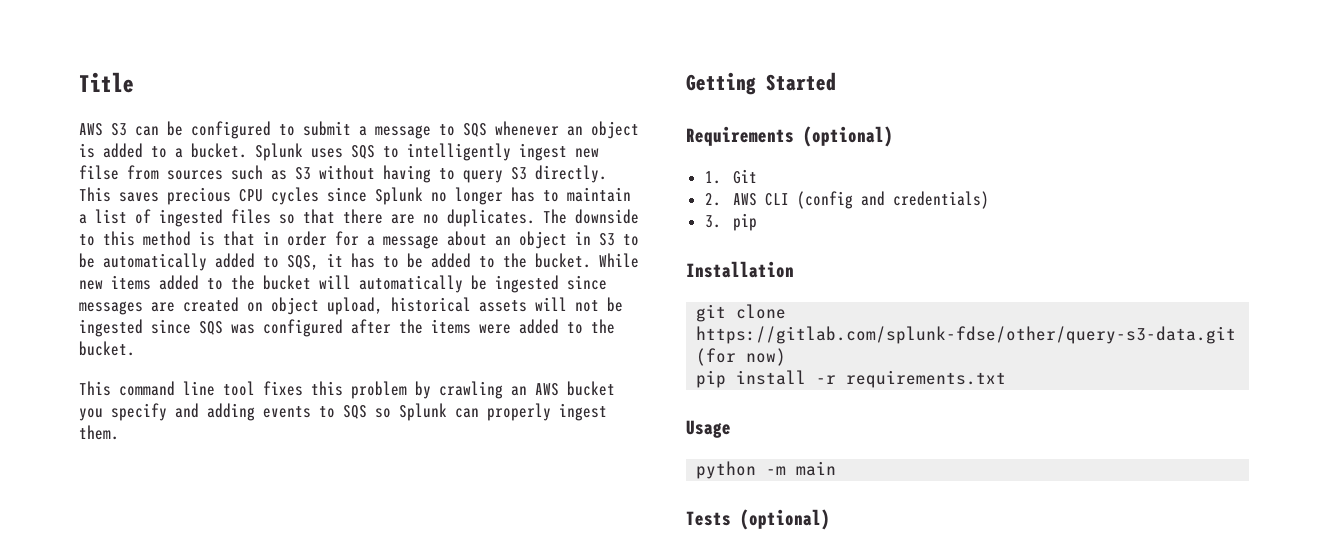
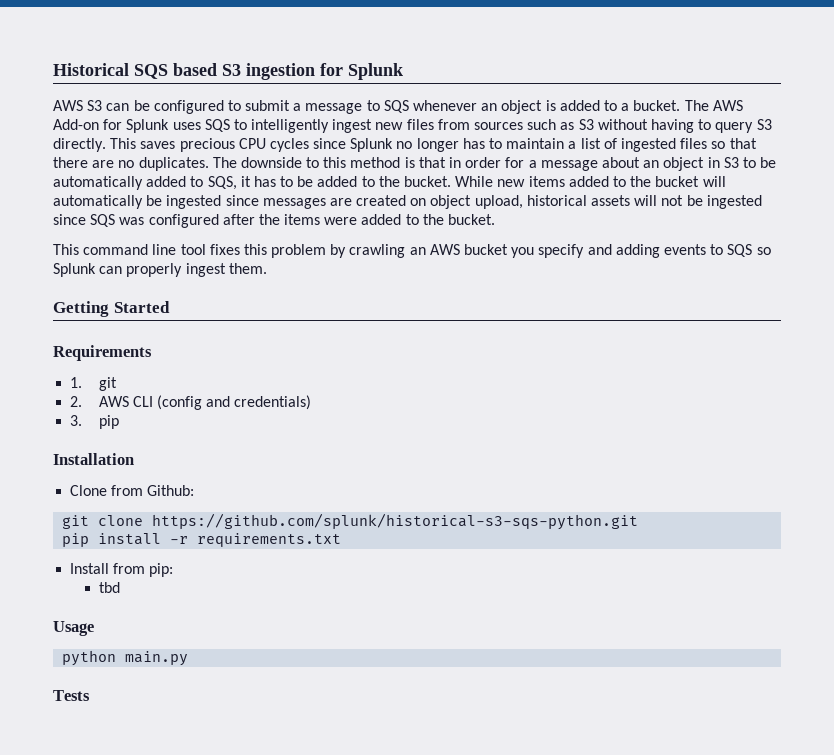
[79,72,134,93] Title -> [53,63,403,80] Historical SQS based S3 ingestion for Splunk
(247, 150) none -> [684,100,743,111] [53,119,123,130] The AWS Add-on for
[79,165,119,180] filse -> [406,119,434,130] files
[803,126,893,147] (optional) -> (152, 353) none
[733,169,758,184] Git -> [98,377,117,391] git
(794, 269) none -> [70,485,195,496] // Clone from Github:
[696,326,1237,344] [696,348,787,366] https://gitlab.com/splunk-fdse/other/query-s3-data.git (for now) -> [152,513,639,530] https://github.com/splunk/historical-s3-sqs-python.git
(1007, 379) none -> [70,563,174,577] [98,582,120,593] // Install from pip: // tbd
[766,461,837,476] -m main -> [125,651,189,666] main.py
[740,509,830,530] (optional) -> (90, 695) none

